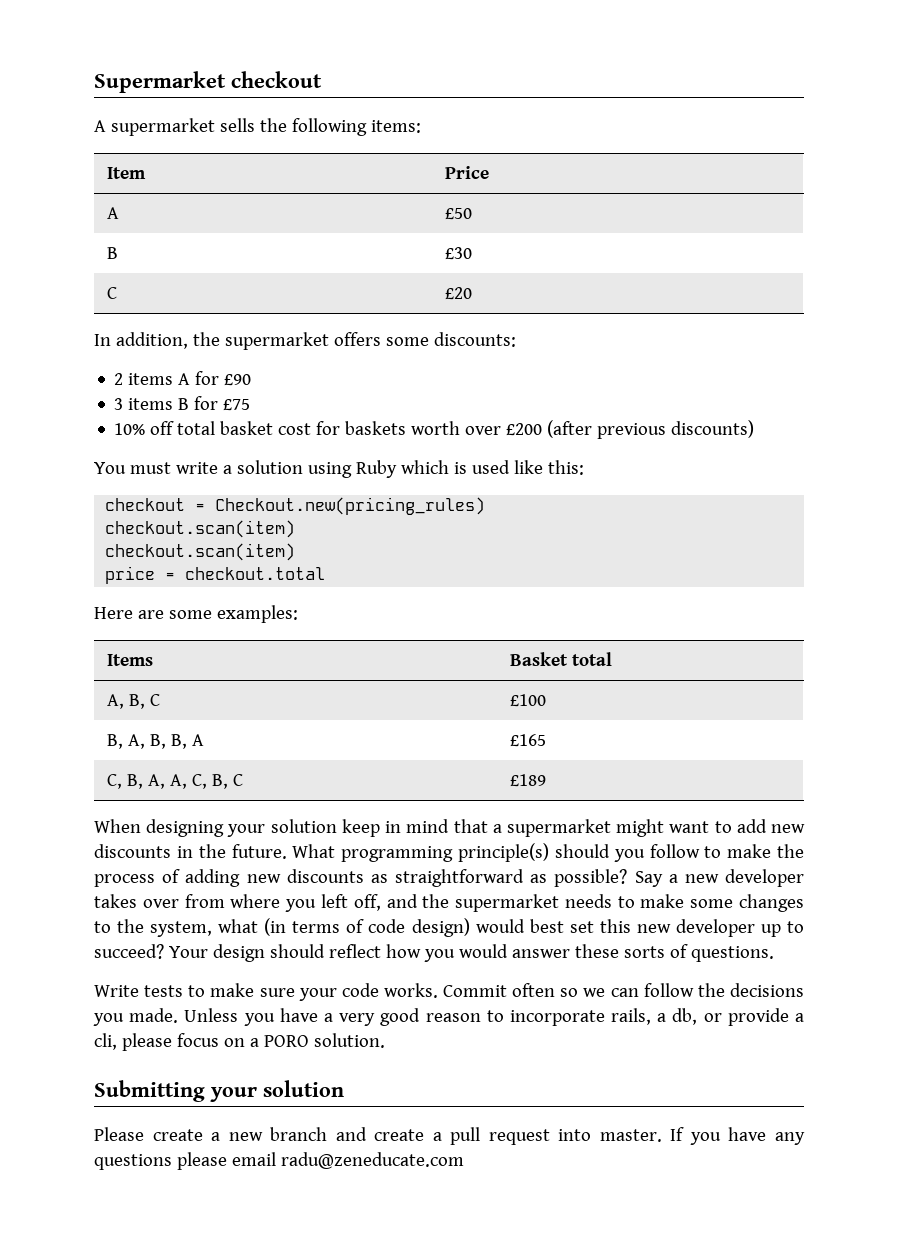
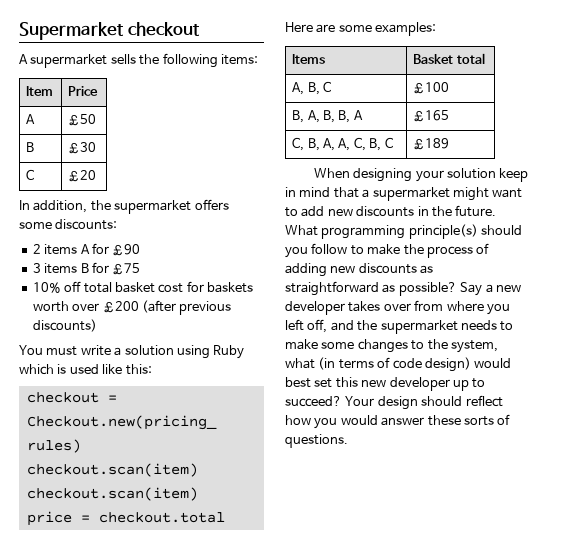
[94,983,804,1001] [93,1008,804,1026] [94,1033,385,1051] [94,1080,344,1102] [94,1127,805,1145] [94,1152,464,1170] // Write tests to make sure your code works. Commit often so we can follow the decisions you made. Unless you have a very good reason to incorporate rails, a db, or provide a cli, please focus on a PORO solution. // Submitting your solution // Please create a new branch and create a pull request into master. If you have any questions please email radu@zeneducate.com -> (348, 441) none

